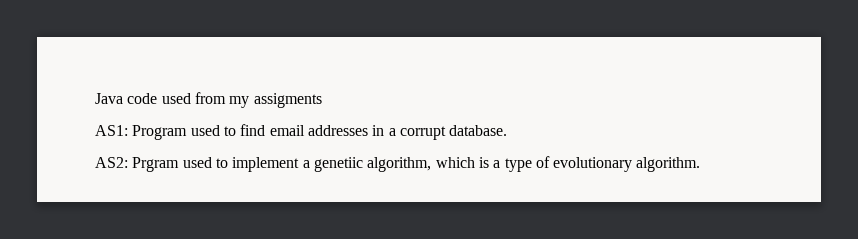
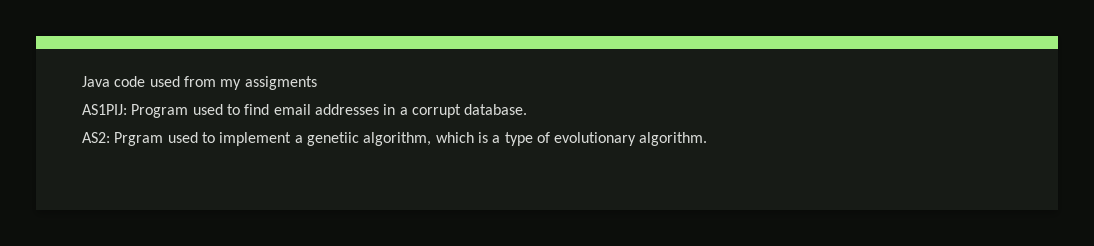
[95,125,128,136] AS1: -> [82,104,127,115] AS1PIJ:

